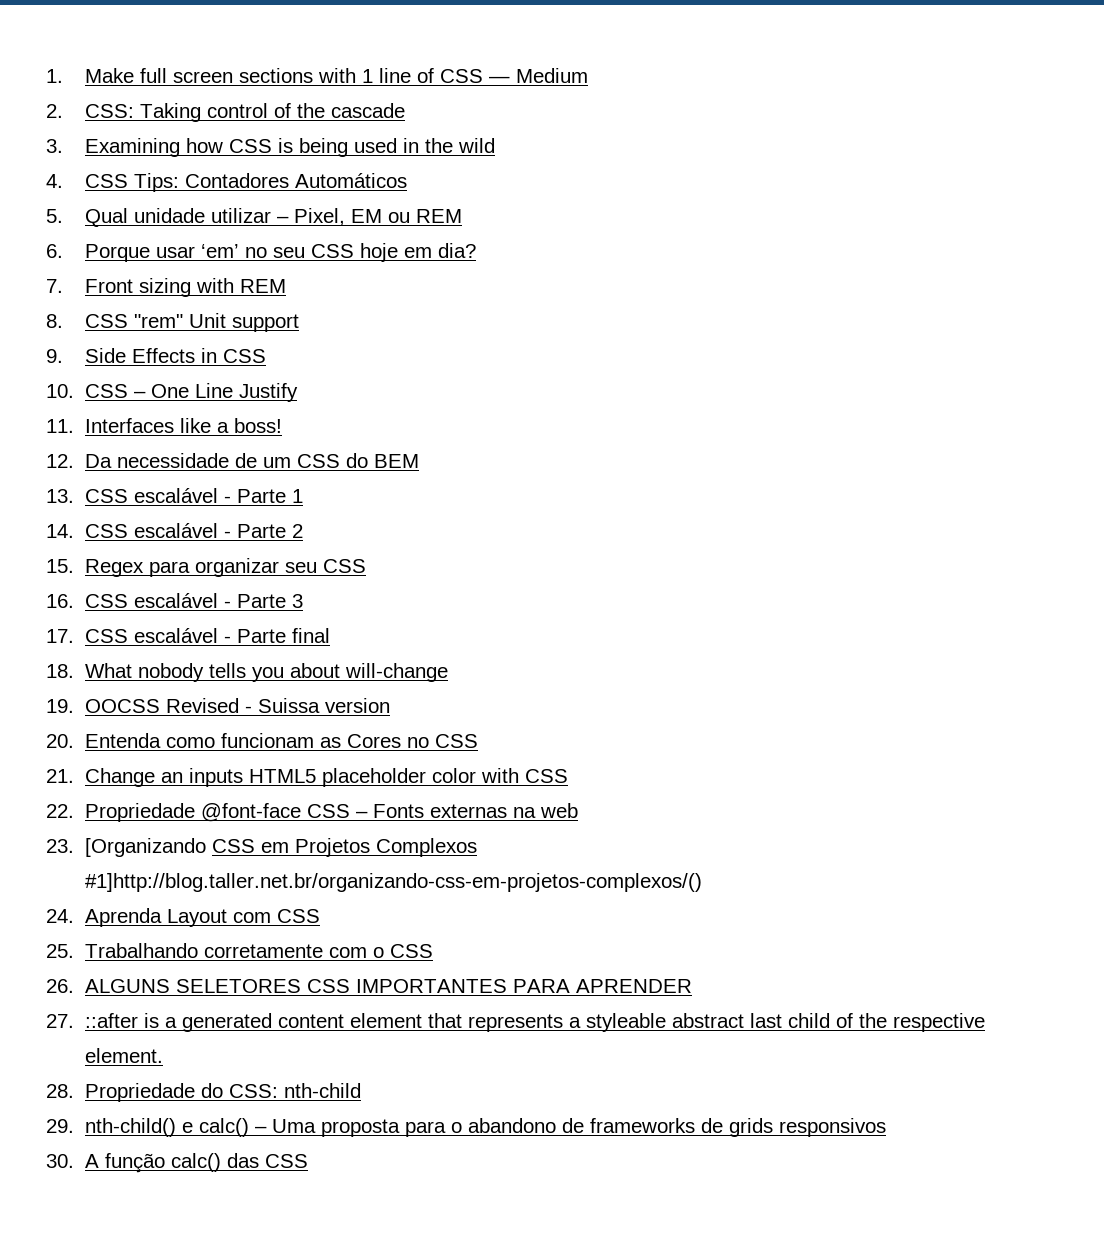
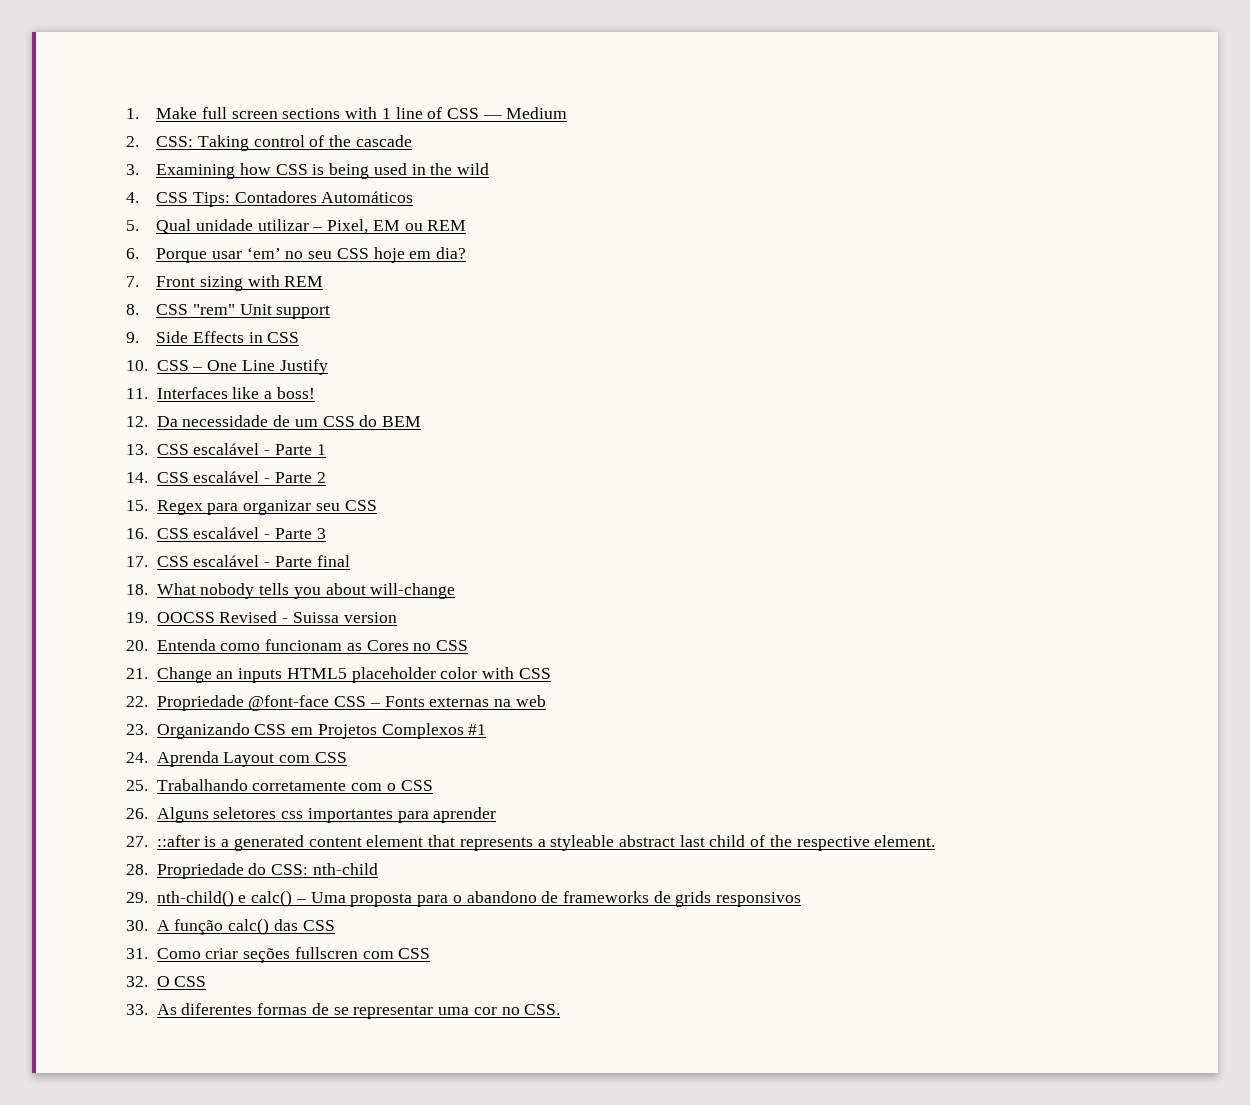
[85,838,207,857] [Organizando -> [156,723,250,739] Organizando
[85,873,703,892] #1]http://blog.taller.net.br/organizando-css-em-projetos-complexos/() -> [468,724,487,735] #1
[85,979,693,993] ALGUNS SELETORES CSS IMPORTANTES PARA APRENDER -> [156,807,497,823] Alguns seletores css importantes para aprender
(309, 1161) none -> [126,947,431,963] [126,976,207,987] [126,1003,561,1019] // 31. Como criar seções fullscren com CSS // 32. O CSS // 33. As diferentes formas de se representar uma cor no CSS.

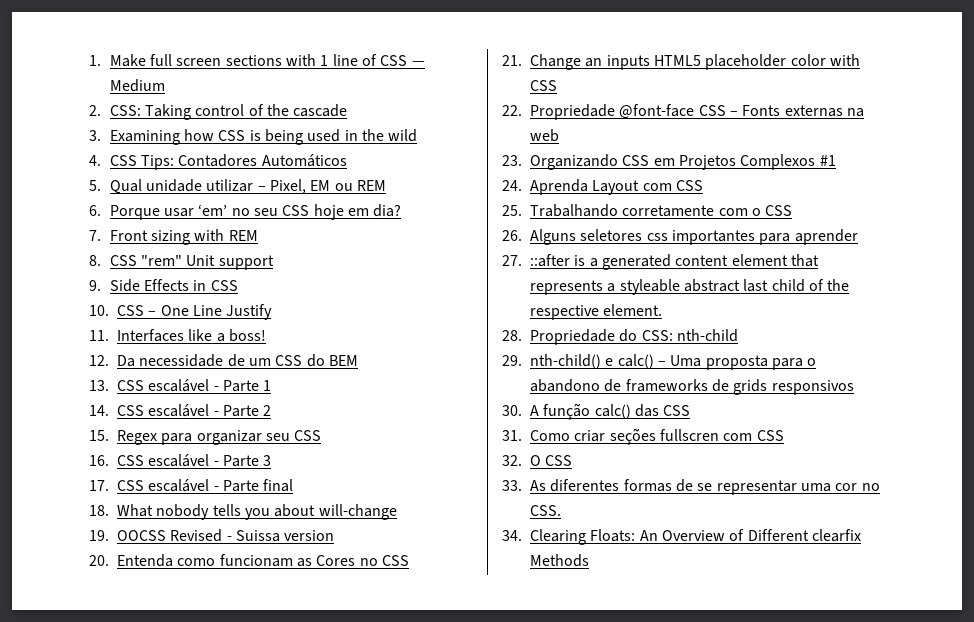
(561, 1009) none -> [502,529,861,545] [530,554,589,567] // 34. Clearing Floats: An Overview of Different clearfix Methods

